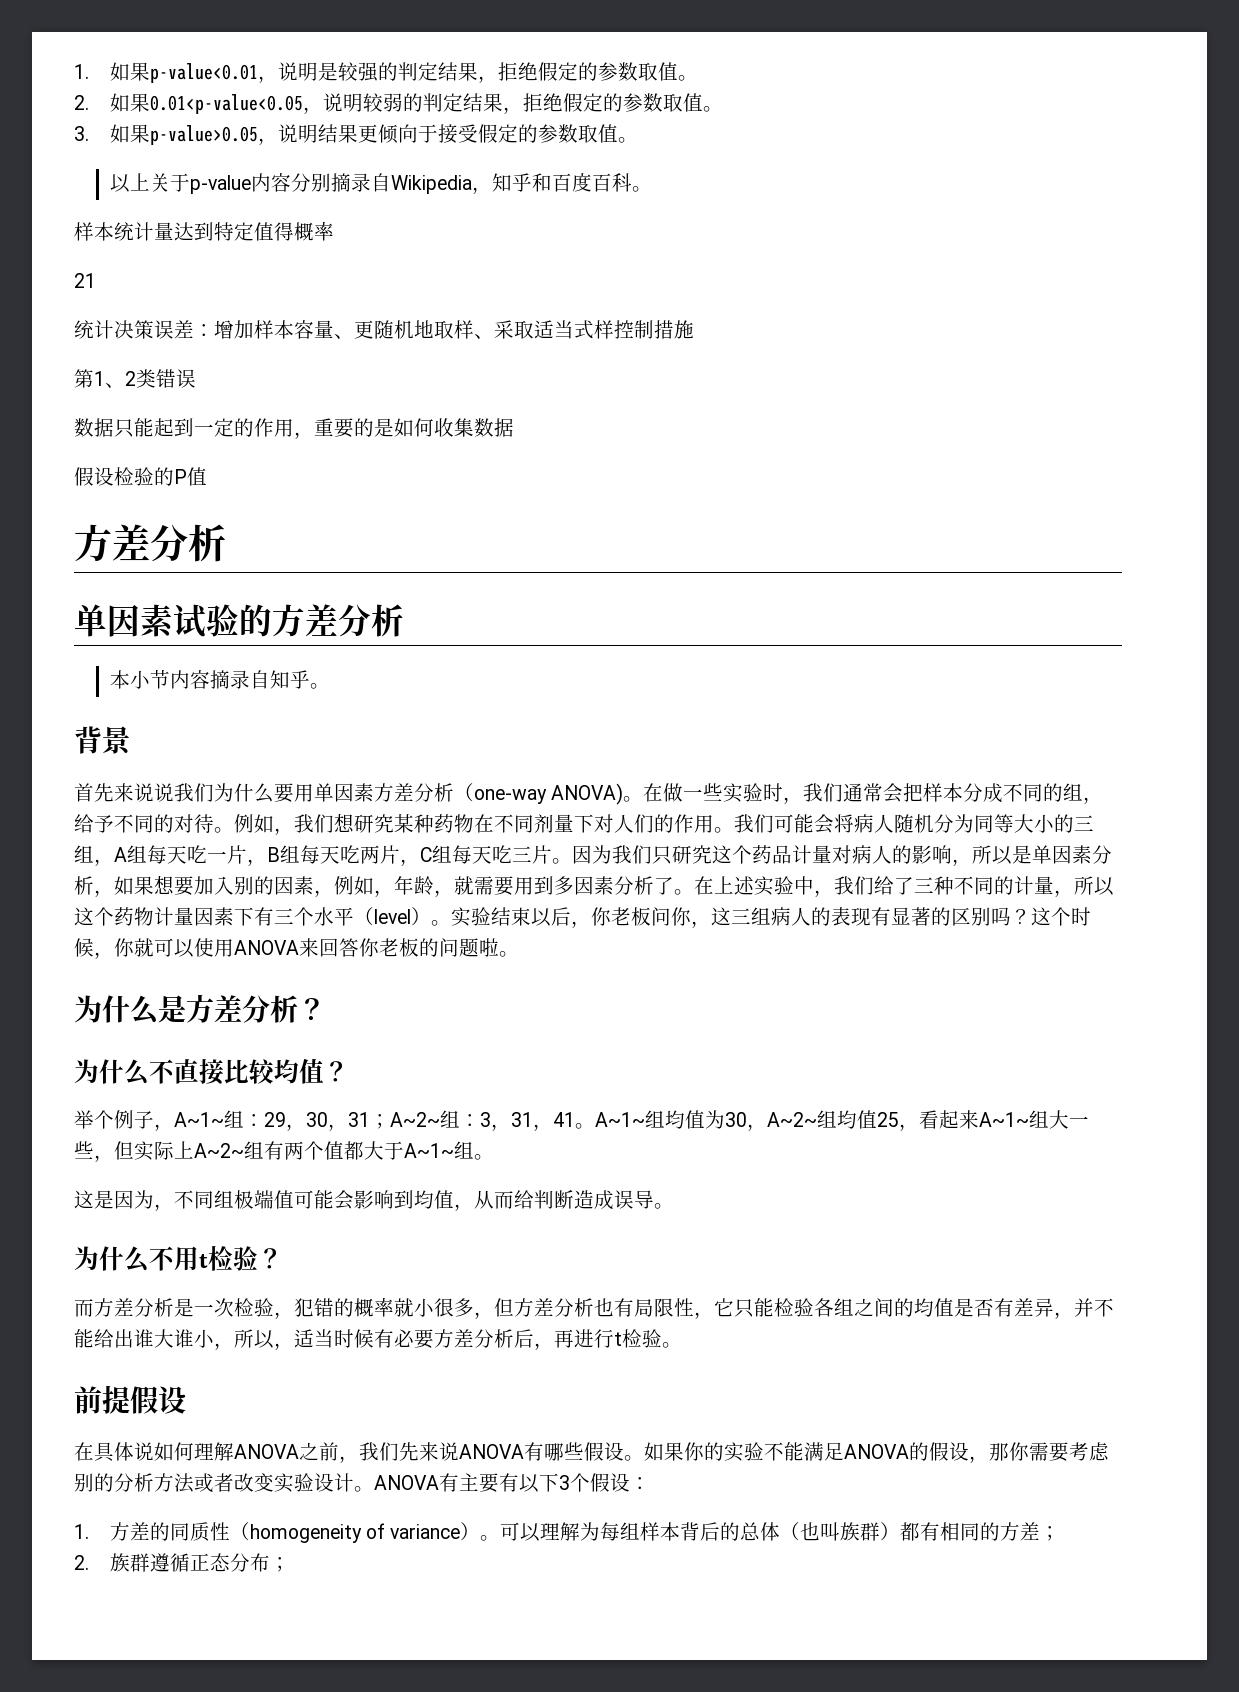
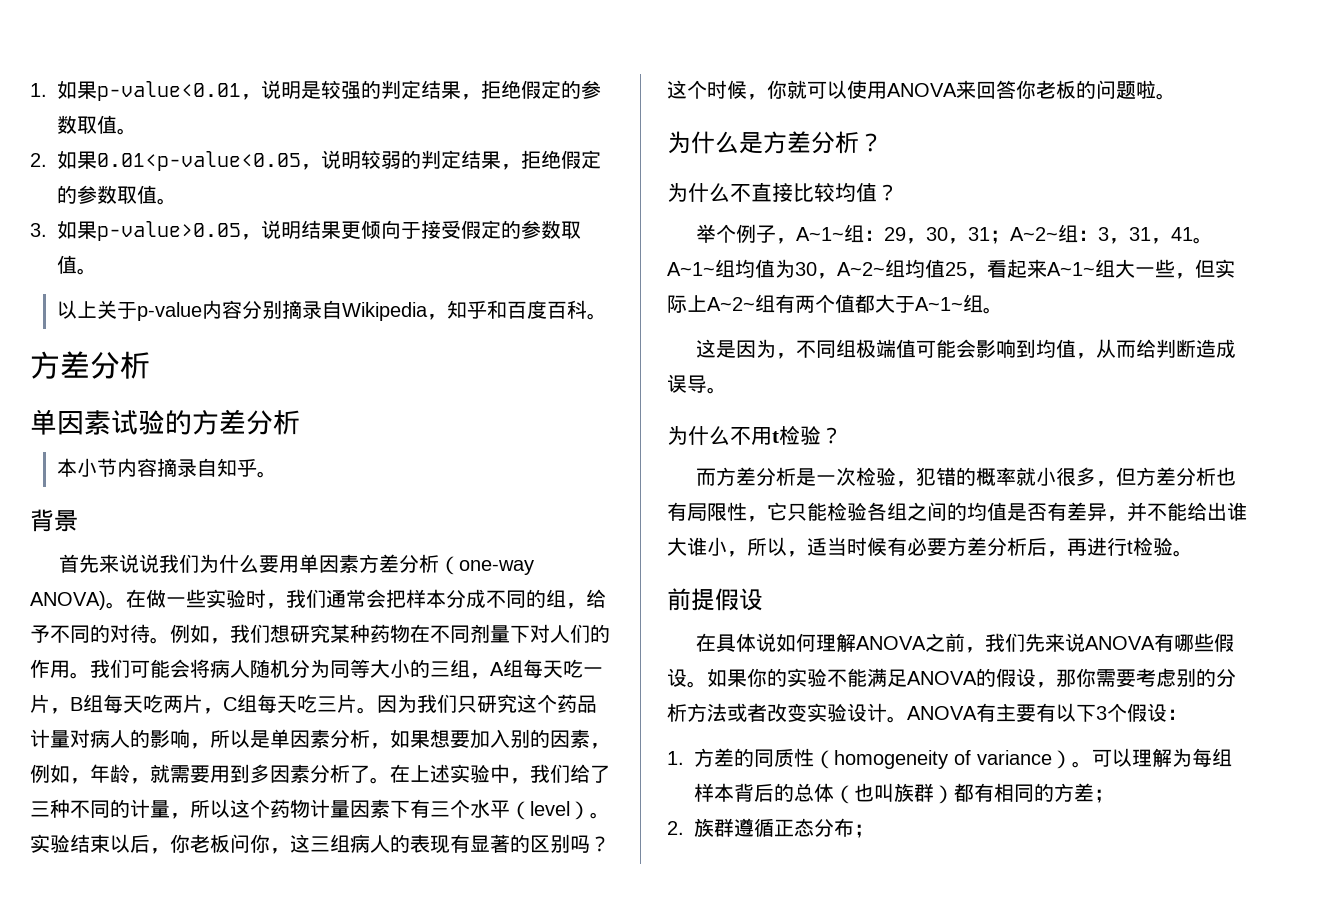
[74,222,334,241] [74,273,96,288] [74,320,694,339] [74,369,196,388] [74,418,514,439] [74,467,207,486] // 样本统计量达到特定值得概率 // 21 // 统计决策误差：增加样本容量、更随机地取样、采取适当式样控制措施 // 第1、2类错误 // 数据只能起到一定的作用，重要的是如何收集数据 // 假设检验的P值 -> (607, 316) none

